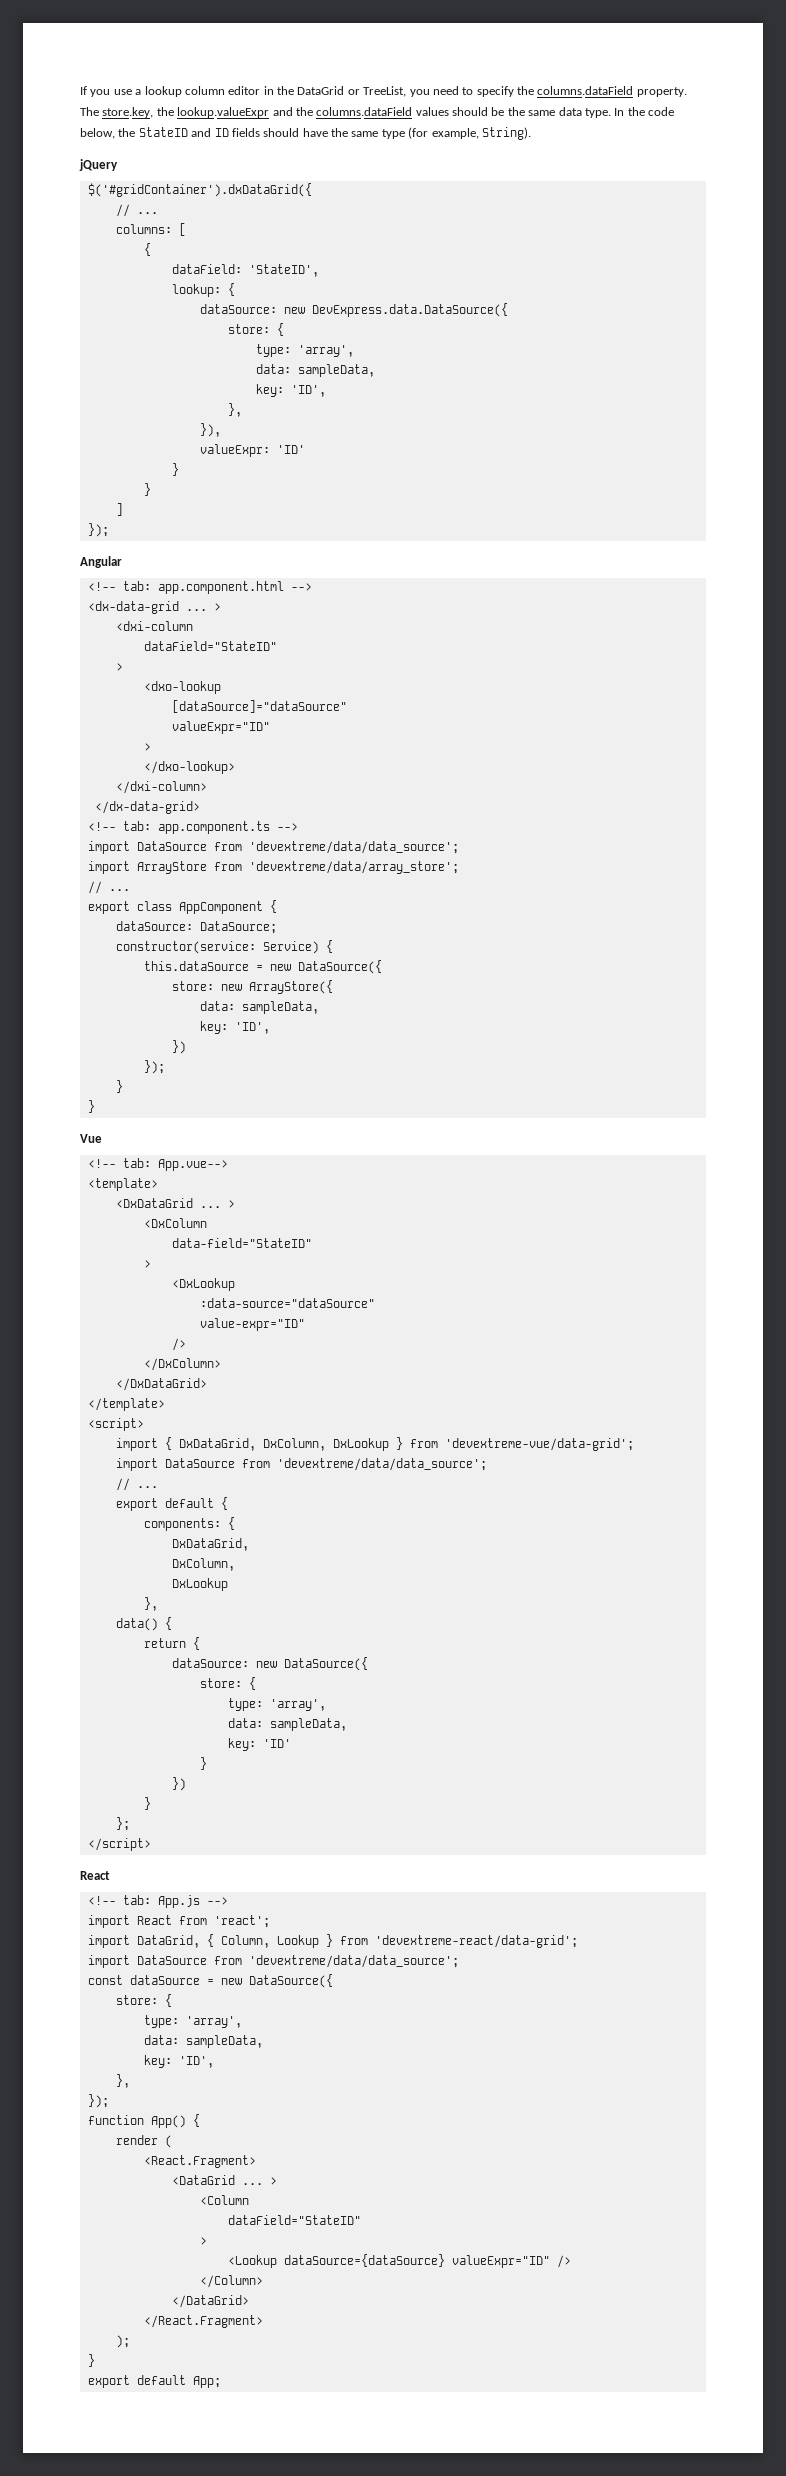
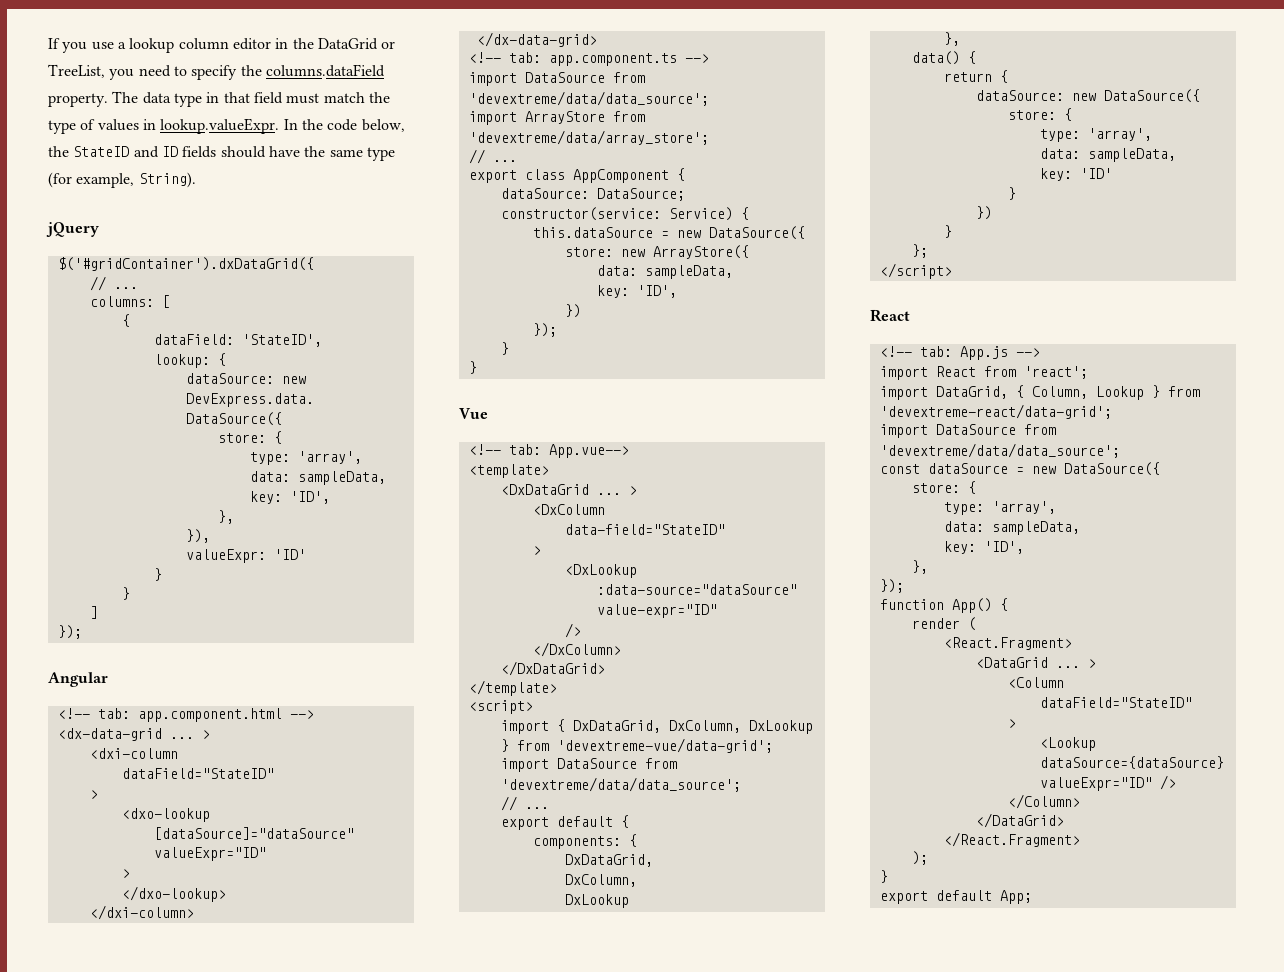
[102,107,611,118] store.key, the lookup.valueExpr and the columns.dataField values should be the same data type. -> [142,92,390,107] [48,118,280,134] data type in that field must match the type of values in lookup.valueExpr.

